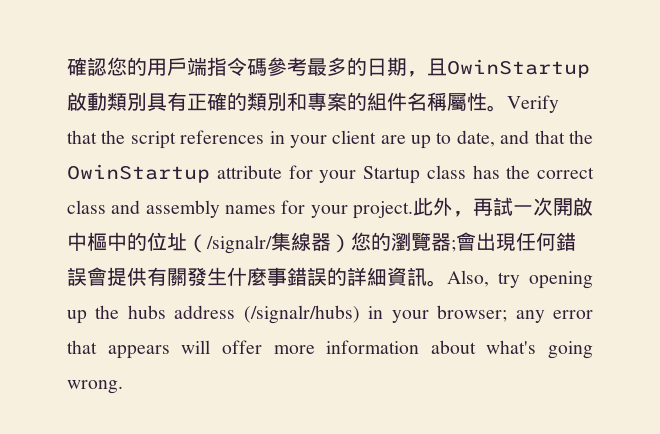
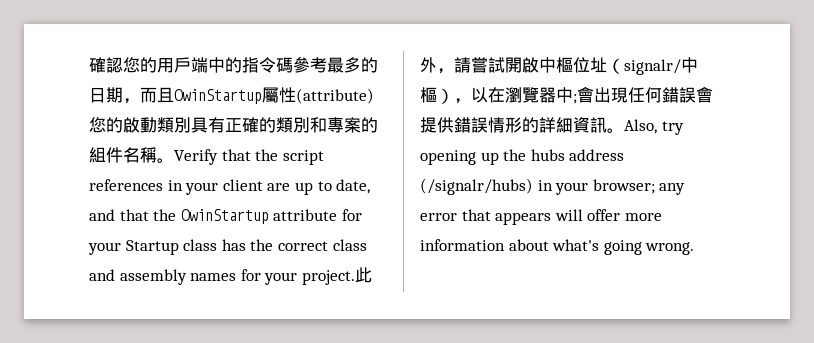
(207, 66) none -> [208,57,242,73] 中的
[427,58,590,78] 且OwinStartup -> [140,87,374,104] [89,117,123,133] 而且OwinStartup屬性(attribute)您的
[447,92,487,111] 屬性 -> (157, 155) none
[472,197,593,216] [67,232,451,254] 再試一次開啟中樞中的位址（/signalr/集線器）您的瀏覽器 -> [454,57,698,75] [420,87,573,104] 請嘗試開啟中樞位址（signalr/中樞），以在瀏覽器中
[147,267,327,286] 有關發生什麼事錯誤 -> [454,117,522,133] 錯誤情形

